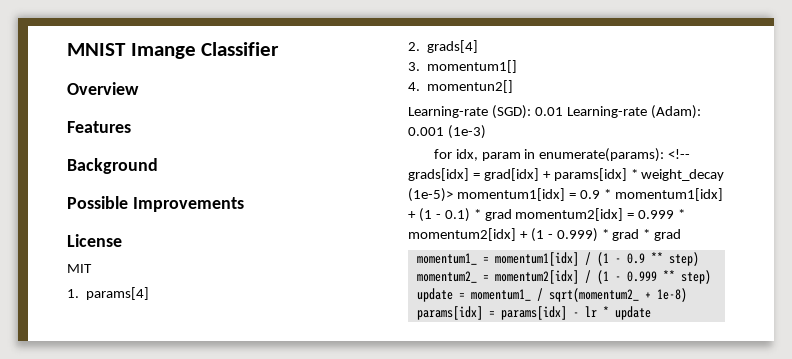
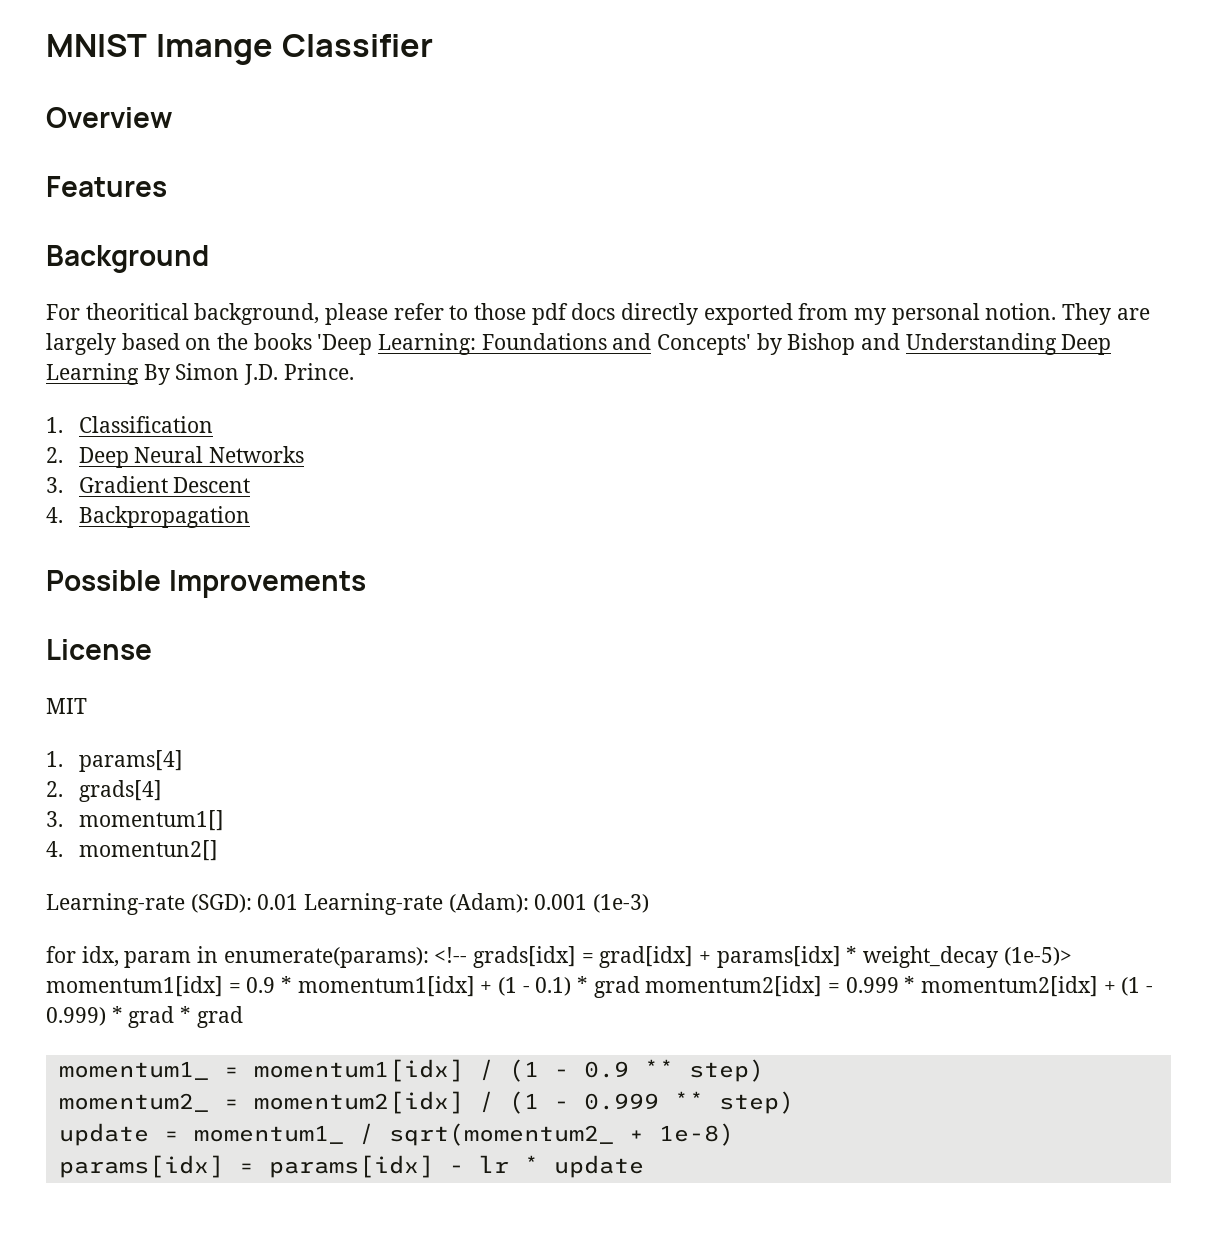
(158, 166) none -> [46,303,1150,325] [46,333,1112,355] [46,363,354,385] [46,416,213,433] [46,446,304,468] [46,476,251,493] [46,506,250,528] // For theoritical background, please refer to those pdf docs directly exported from my personal notion. They are largely based on the books 'Deep Learning: Foundations and Concepts' by Bishop and Understanding Deep Learning By Simon J.D. Prince. // 1. Classification // 2. Deep Neural Networks // 3. Gradient Descent // 4. Backpropagation

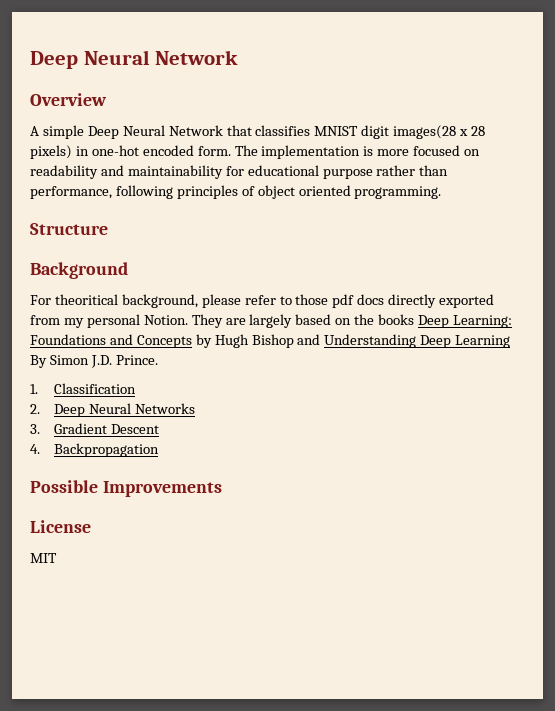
[46,34,433,65] [46,107,172,128] [46,176,167,197] MNIST Imange Classifier // Overview // Features -> [30,50,239,69] [30,93,107,106] [30,125,486,139] [30,145,481,159] [30,165,449,179] [30,185,442,199] [30,223,108,235] Deep Neural Network // Overview // A simple Deep Neural Network that classifies MNIST digit images(28 x 28 pixels) in one-hot encoded form. The implementation is more focused on readability and maintainability for educational purpose rather than performance, following principles of object oriented programming. // Structure
[985,303,1057,320] notion. -> [143,315,188,325] Notion.
[317,334,373,355] 'Deep -> [418,315,450,328] Deep
[657,333,782,355] Concepts' by -> [136,334,249,348] Concepts by Hugh
[46,750,183,772] [46,780,162,802] [46,810,224,831] [46,840,218,861] [46,893,650,915] [46,946,1072,968] [46,976,1154,998] [46,1006,243,1028] [58,1059,764,1082] [58,1091,794,1114] [58,1123,734,1146] [58,1155,644,1178] // 1. params[4] // 2. grads[4] // 3. momentum1[] // 4. momentun2[] // Learning-rate (SGD): 0.01 Learning-rate (Adam): 0.001 (1e-3) // for idx, param in enumerate(params): <!-- grads[idx] = grad[idx] + params[idx] * weight_decay (1e-5)> momentum1[idx] = 0.9 * momentum1[idx] + (1 - 0.1) * grad momentum2[idx] = 0.999 * momentum2[idx] + (1 - 0.999) * grad * grad // momentum1_ = momentum1[idx] / (1 - 0.9 ** step) // momentum2_ = momentum2[idx] / (1 - 0.999 ** step) // update = momentum1_ / sqrt(momentum2_ + 1e-8) // params[idx] = params[idx] - lr * update -> (57, 558) none

